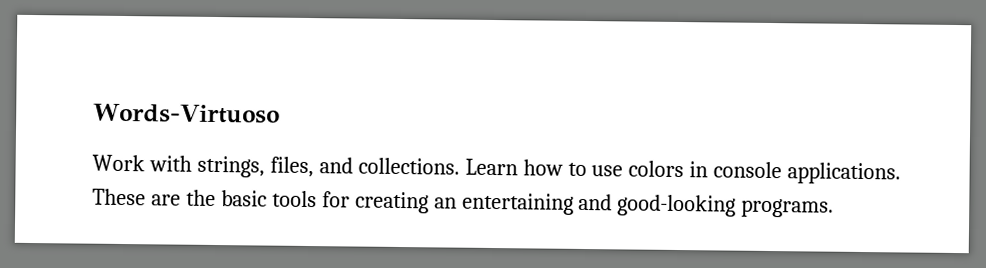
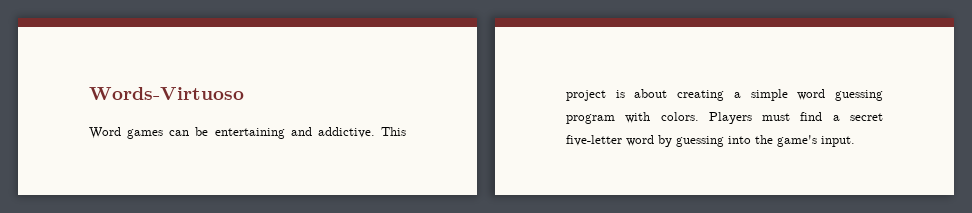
[92,154,902,185] [92,188,835,218] Work with strings, files, and collections. Learn how to use colors in console applications. These are the basic tools for creating an entertaining and good-looking programs. -> [89,127,406,139] [566,89,883,101] [566,112,883,124] [566,135,855,147] Word games can be entertaining and addictive. This project is about creating a simple word guessing program with colors. Players must find a secret five-letter word by guessing into the game's input.

